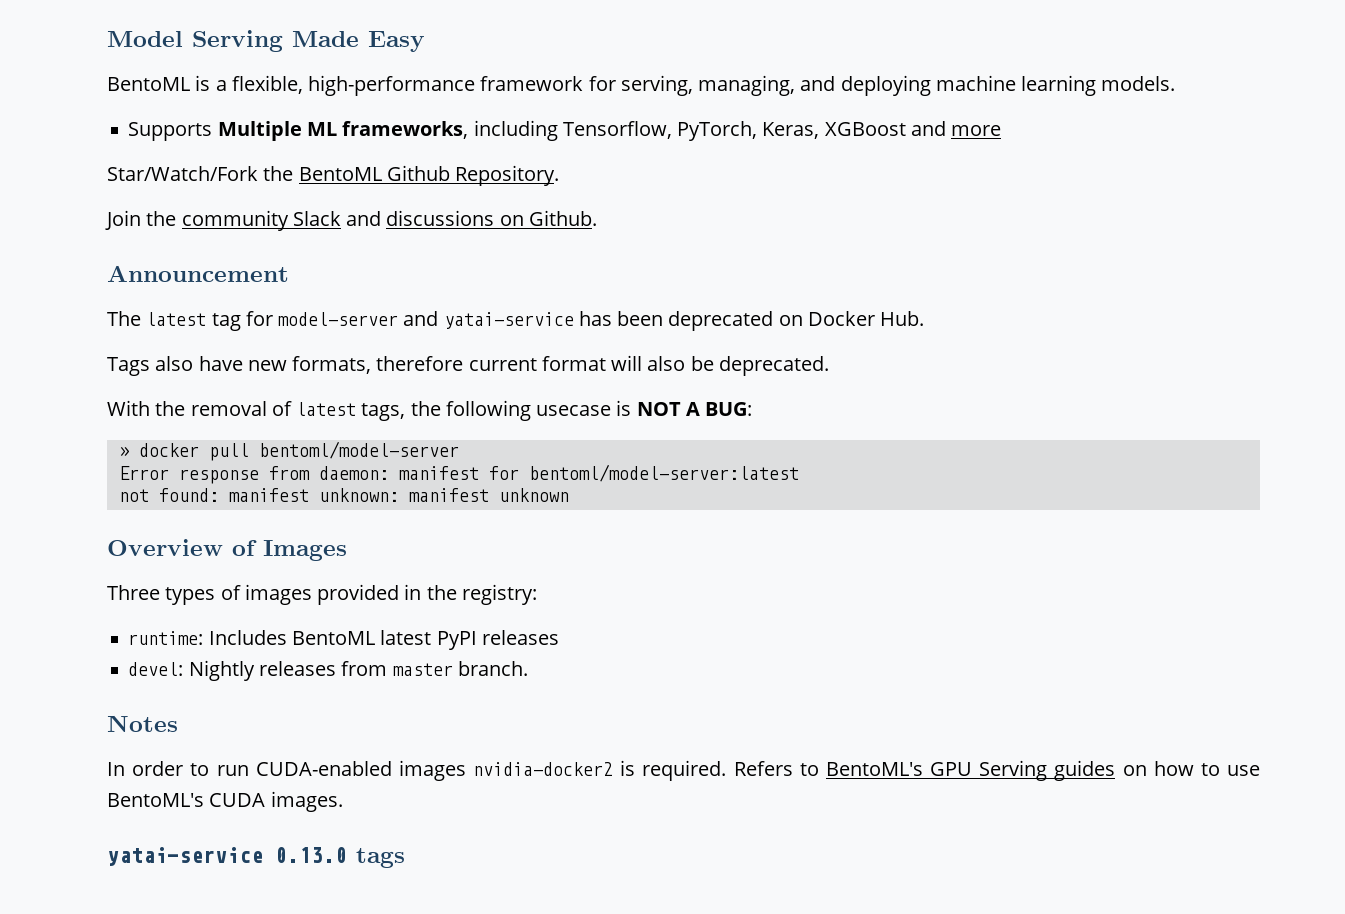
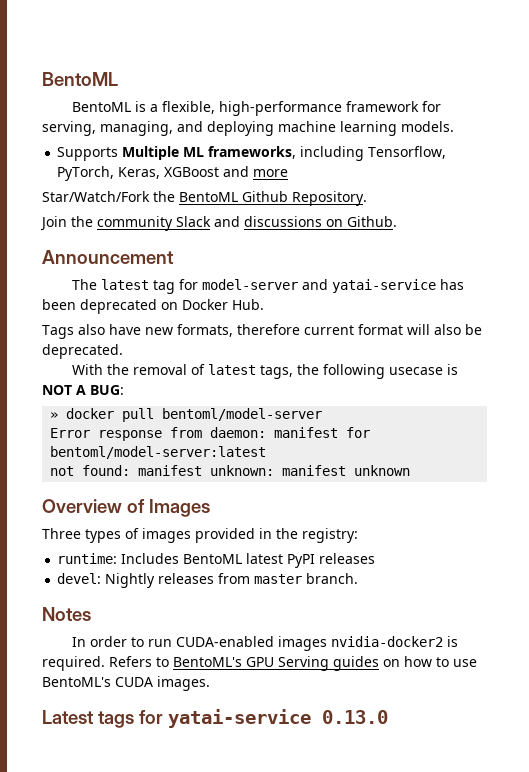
[107,30,425,52] Model Serving Made Easy -> [42,72,118,86] BentoML
(343, 801) none -> [42,710,163,728] Latest tags for
[356,848,405,868] tags -> (388, 717) none

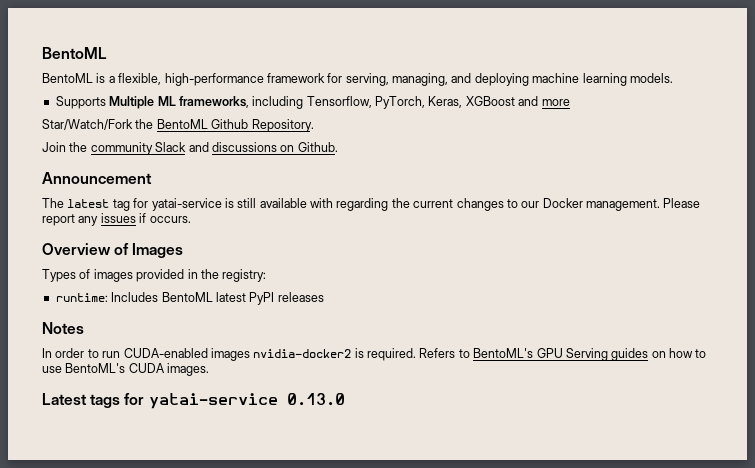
[201,279,464,293] [42,299,264,314] [42,324,482,339] [42,344,123,359] [71,364,458,379] [42,385,124,395] [50,408,323,422] [50,427,371,441] [50,446,267,459] [50,465,411,476] model-server and yatai-service has been deprecated on Docker Hub. // Tags also have new formats, therefore current format will also be deprecated. // With the removal of latest tags, the following usecase is NOT A BUG: // » docker pull bentoml/model-server // Error response from daemon: manifest for bentoml/model-server:latest // not found: manifest unknown: manifest unknown -> [151,198,701,211] [42,213,191,226] yatai-service is still available with regarding the current changes to our Docker management. Please report any issues if occurs.
[42,528,121,543] Three types -> [42,269,76,282] Types
[57,573,359,588] // devel: Nightly releases from master branch. -> (324, 297) none

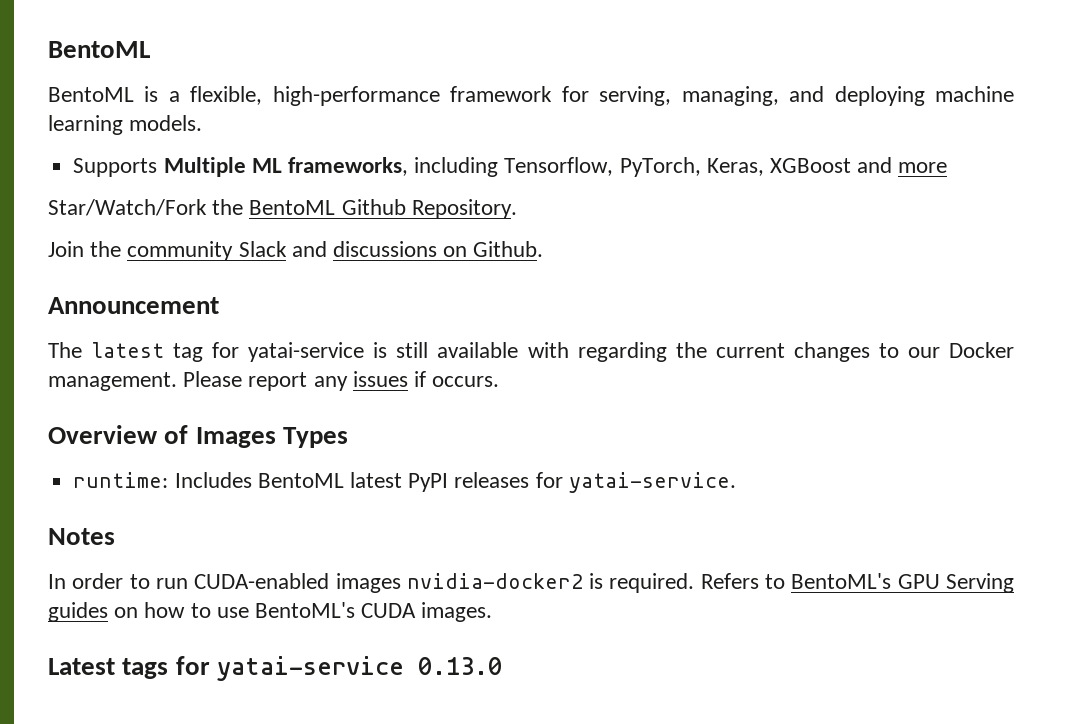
(184, 250) // -> (276, 437) none
[79,269,267,282] of images provided in the registry: -> (348, 437) none
(324, 297) none -> [535,472,736,493] for yatai-service.

